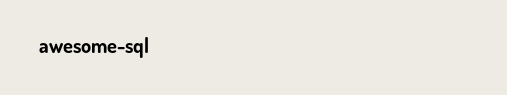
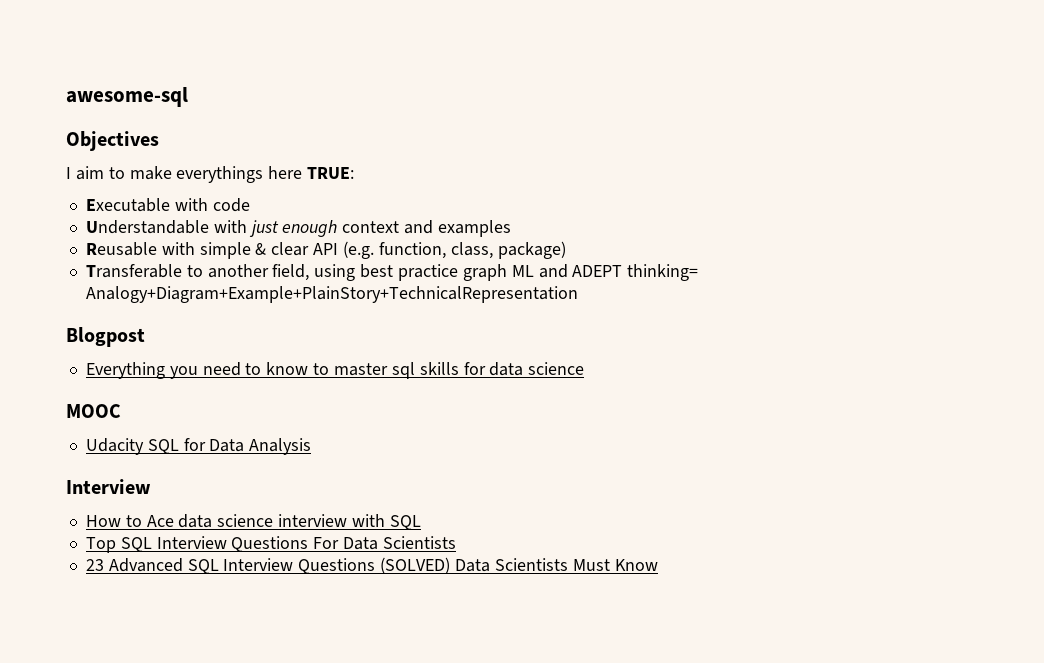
(149, 47) none -> [66,131,159,151] [66,166,355,183] [85,198,250,212] [85,220,511,237] [85,241,566,259] [85,264,699,281] [85,286,578,303] [66,327,145,347] [85,362,585,379] [66,404,121,418] [85,438,312,455] [66,479,151,494] [85,514,421,530] [85,536,456,553] [85,557,658,574] // Objectives // I aim to make everythings here TRUE: // Executable with code // Understandable with just enough context and examples // Reusable with simple & clear API (e.g. function, class, package) // Transferable to another field, using best practice graph ML and ADEPT thinking= Analogy+Diagram+Example+PlainStory+TechnicalRepresentation // Blogpost // Everything you need to know to master sql skills for data science // MOOC // Udacity SQL for Data Analysis // Interview // How to Ace data science interview with SQL // Top SQL Interview Questions For Data Scientists // 23 Advanced SQL Interview Questions (SOLVED) Data Scientists Must Know

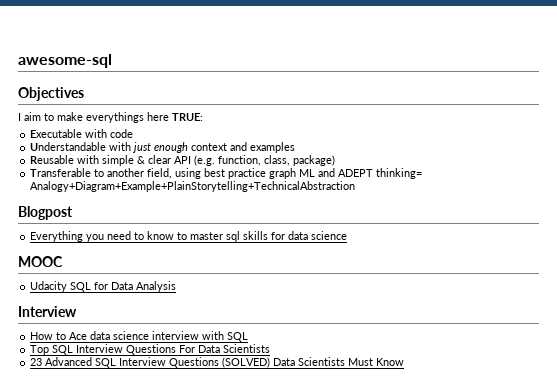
[85,286,578,303] Analogy+Diagram+Example+PlainStory+TechnicalRepresentation -> [30,181,356,192] Analogy+Diagram+Example+PlainStorytelling+TechnicalAbstraction

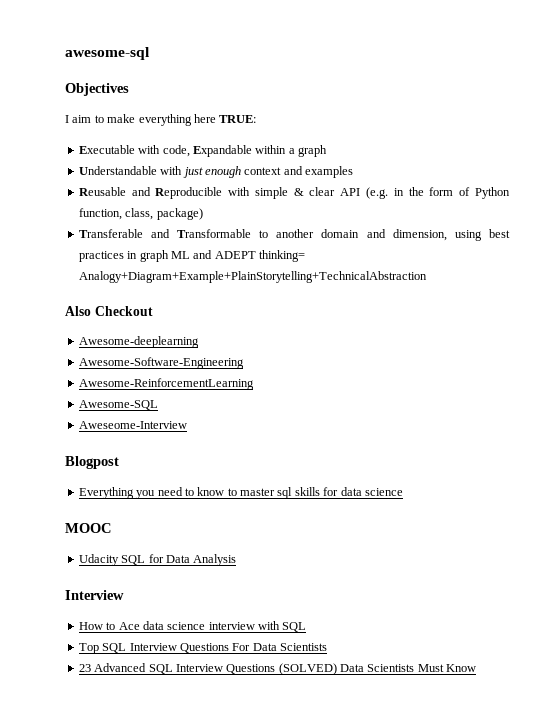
[86,112,144,123] everythings -> [138,114,192,126] everything
[110,129,134,138] code -> [162,145,327,157] code, Expandable within a graph
(75, 159) none -> [131,187,223,199] and Reproducible
(216, 160) none -> [393,187,511,199] in the form of Python
[94,168,267,179] to another field, using best practice -> [150,229,511,241] [78,251,138,262] and Transformable to another domain and dimension, using best practices in
(356, 186) none -> [65,306,153,316] [78,336,199,348] [78,357,244,369] [78,378,254,390] [78,400,158,410] [78,421,187,429] // Also Checkout // Awesome-deeplearning // Awesome-Software-Engineering // Awesome-ReinforcementLearning // Awesome-SQL // Aweseome-Interview

